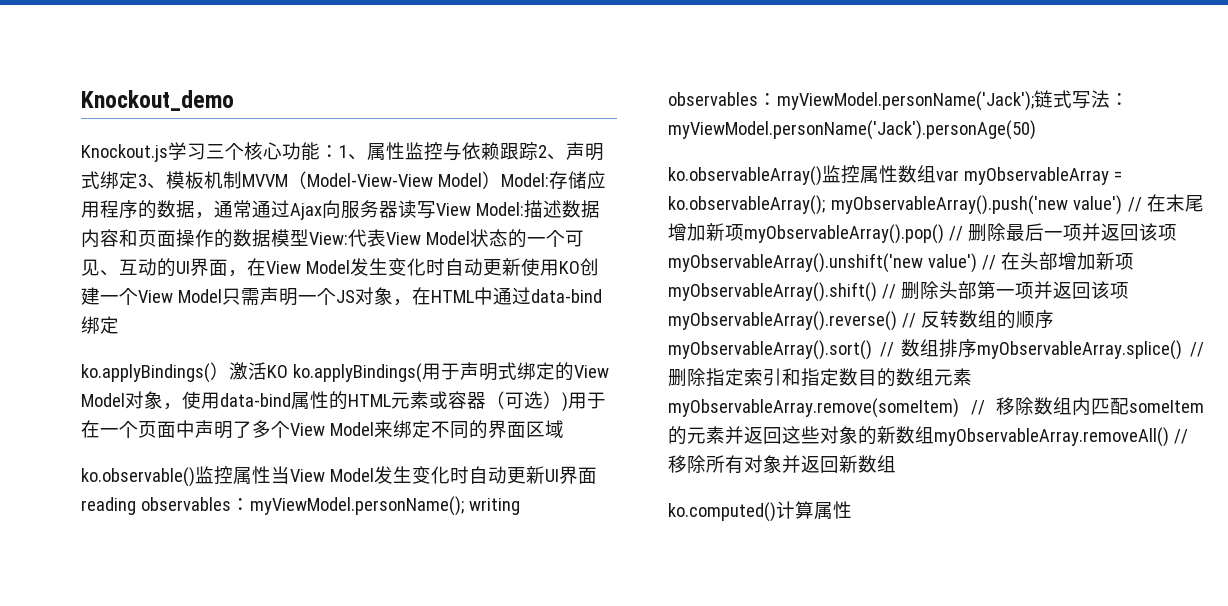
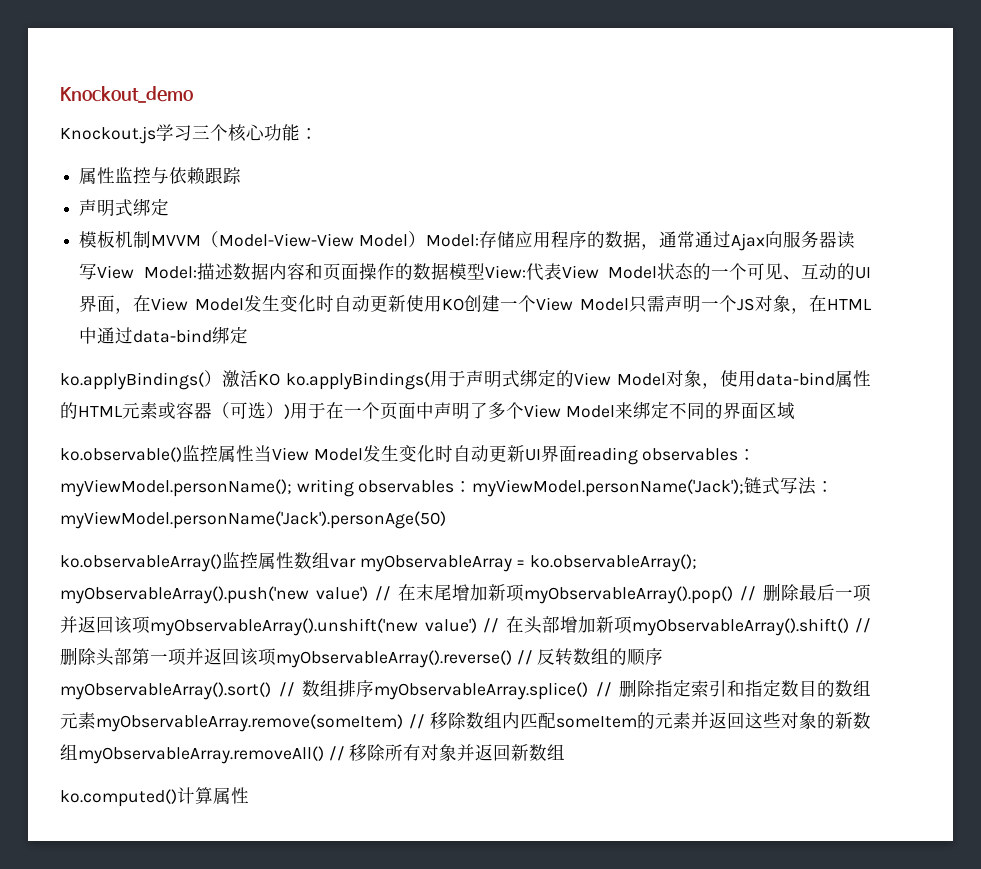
[339,145,367,160] 1、 -> (318, 133) //
[538,142,604,161] [81,171,166,189] 2、声明式绑定3、 -> [79,198,170,217] // 声明式绑定 //

